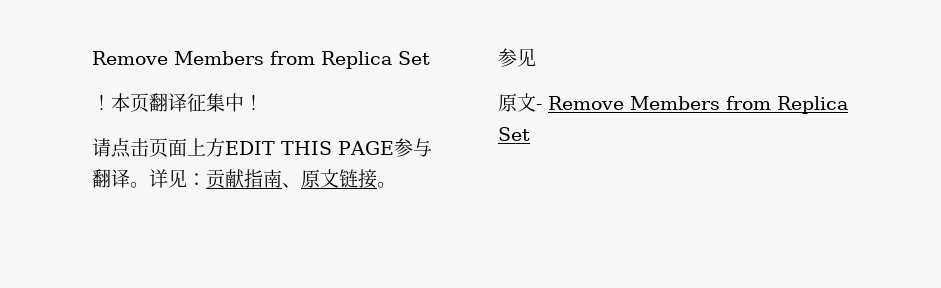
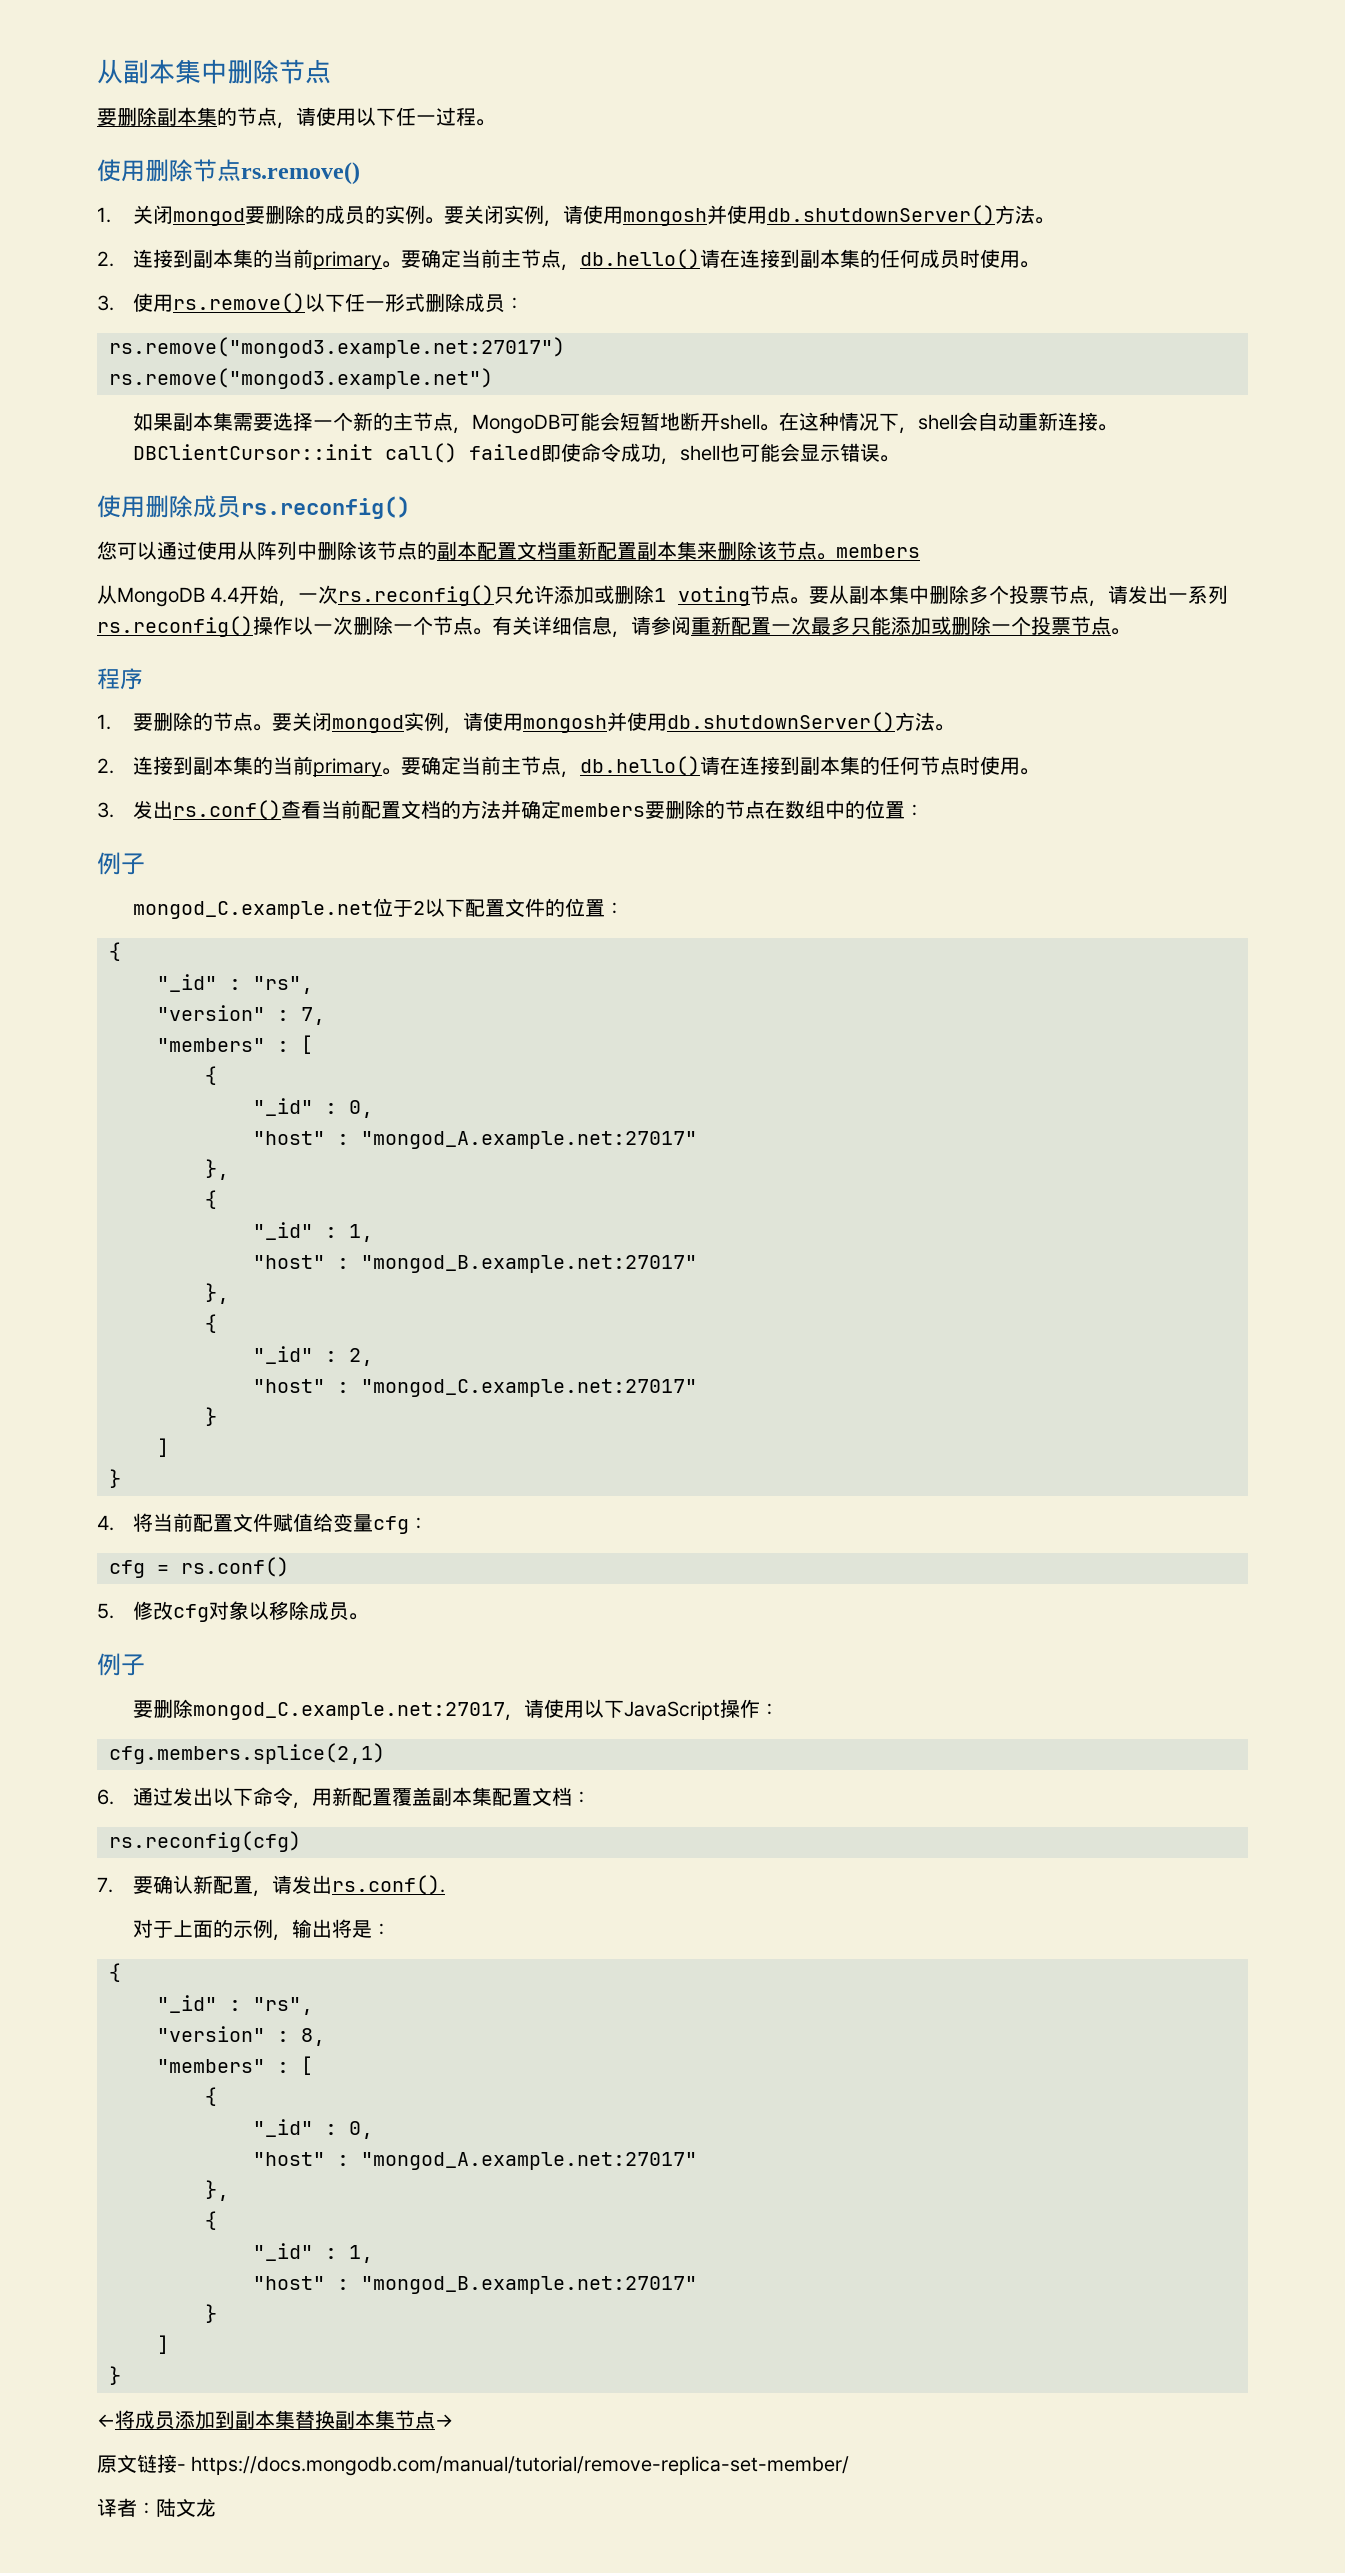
[92,51,430,69] [92,93,263,113] [92,138,432,158] [92,169,396,189] [498,48,536,67] [498,93,848,114] [498,127,530,141] Remove Members from Replica Set // ！本页翻译征集中！ // 请点击页面上方EDIT THIS PAGE参与翻译。详见：贡献指南、原文链接。 // 参见 // 原文- Remove Members from Replica Set -> [97,59,331,84] [97,107,495,129] [97,159,360,185] [97,205,1054,227] [97,249,1039,271] [97,293,524,313] [109,337,565,358] [109,368,493,389] [132,412,1117,434] [132,443,899,465] [97,495,410,519] [97,541,920,560] [97,585,1229,607] [97,616,1130,638] [97,668,143,690] [97,712,954,734] [97,756,1039,778] [97,800,924,820] [97,852,145,875] [132,898,624,919] [109,942,121,961] [157,974,313,994] [157,1005,325,1025] [157,1035,313,1054] [205,1066,217,1085] [253,1098,373,1118] [253,1131,697,1149] [205,1159,229,1180] [205,1190,217,1209] [253,1222,373,1242] [253,1255,697,1273] [205,1283,229,1304] [205,1314,217,1333] [253,1346,373,1366] [253,1379,697,1397] [205,1407,217,1426] [157,1438,169,1457] [109,1469,121,1488] [97,1513,428,1534] [109,1557,289,1578] [97,1601,368,1622] [97,1653,145,1676] [132,1699,779,1721] [109,1743,385,1764] [97,1787,591,1809] [109,1831,301,1852] [97,1875,445,1897] [132,1919,391,1941] [109,1963,121,1982] [157,1995,313,2015] [157,2026,325,2046] [157,2056,313,2075] [205,2087,217,2106] [253,2119,373,2139] [253,2152,697,2170] [205,2180,229,2201] [205,2211,217,2230] [253,2243,373,2263] [253,2276,697,2294] [205,2304,217,2323] [157,2335,169,2354] [109,2366,121,2385] [97,2410,453,2430] [97,2454,850,2476] [97,2498,216,2517] 从副本集中删除节点 // 要删除副本集的节点，请使用以下任一过程。 // 使用删除节点rs.remove() // 1.关闭mongod要删除的成员的实例。要关闭实例，请使用mongosh并使用db.shutdownServer()方法。 // 2.连接到副本集的当前primary。要确定当前主节点，db.hello()请在连接到副本集的任何成员时使用。 // 3.使用rs.remove()以下任一形式删除成员： // rs.remove("mongod3.example.net:27017") // rs.remove("mongod3.example.net") // 如果副本集需要选择一个新的主节点，MongoDB可能会短暂地断开shell。在这种情况下，shell会自动重新连接。DBClientCursor::init call() failed即使命令成功，shell也可能会显示错误。 // 使用删除成员rs.reconfig() // 您可以通过使用从阵列中删除该节点的副本配置文档重新配置副本集来删除该节点。members // 从MongoDB 4.4开始，一次rs.reconfig()只允许添加或删除1 voting节点。要从副本集中删除多个投票节点，请发出一系列rs.reconfig()操作以一次删除一个节点。有关详细信息，请参阅重新配置一次最多只能添加或删除一个投票节点。 // 程序 // 1.要删除的节点。要关闭mongod实例，请使用mongosh并使用db.shutdownServer()方法。 // 2.连接到副本集的当前primary。要确定当前主节点，db.hello()请在连接到副本集的任何节点时使用。 // 3.发出rs.conf()查看当前配置文档的方法并确定members要删除的节点在数组中的位置： // 例子 // mongod_C.example.net位于2以下配置文件的位置： // { // "_id" : "rs", // "version" : 7, // "members" : [ // { // "_id" : 0, // "host" : "mongod_A.example.net:27017" // }, // { // "_id" : 1, // "host" : "mongod_B.example.net:27017" // }, // { // "_id" : 2, // "host" : "mongod_C.example.net:27017" // } // ] // } // 4.将当前配置文件赋值给变量cfg： // cfg = rs.conf() // 5.修改cfg对象以移除成员。 // 例子 // 要删除mongod_C.example.net:27017，请使用以下JavaScript操作： // cfg.members.splice(2,1) // 6.通过发出以下命令，用新配置覆盖副本集配置文档： // rs.reconfig(cfg) // 7.要确认新配置，请发出rs.conf(). // 对于上面的示例，输出将是： // { // "_id" : "rs", // "version" : 8, // "members" : [ // { // "_id" : 0, // "host" : "mongod_A.example.net:27017" // }, // { // "_id" : 1, // "host" : "mongod_B.example.net:27017" // } // ] // } // ←将成员添加到副本集替换副本集节点→ // 原文链接- https://docs.mongodb.com/manual/tutorial/remove-replica-set-member/ // 译者：陆文龙

